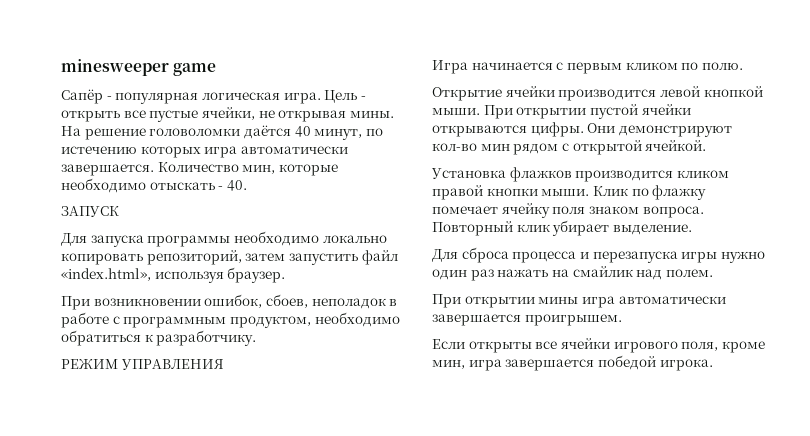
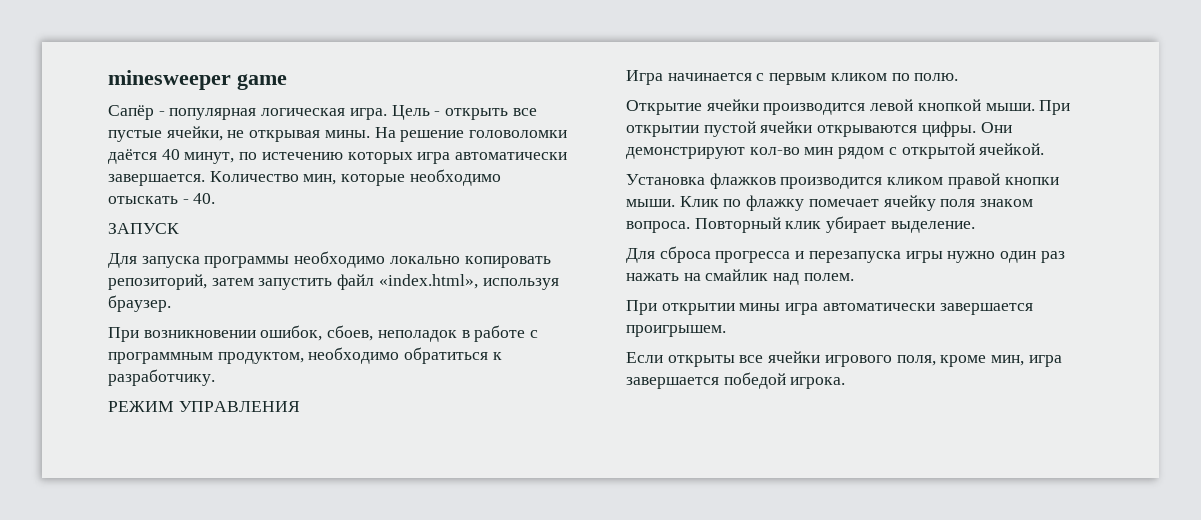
[512,251,577,263] процесса -> [715,251,791,263] прогресса

